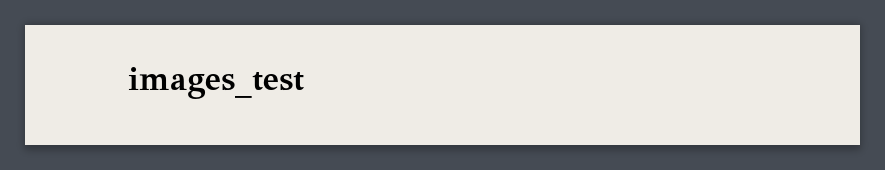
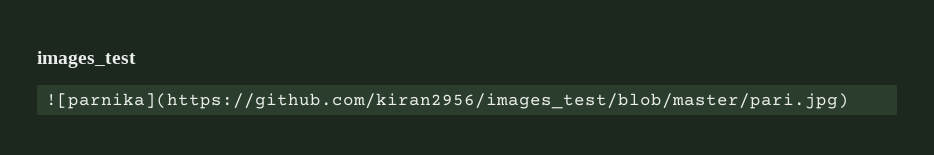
(304, 83) none -> [46,93,850,109] // ![parnika](https://github.com/kiran2956/images_test/blob/master/pari.jpg)

